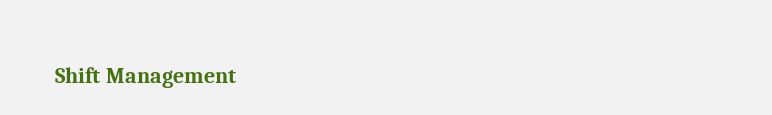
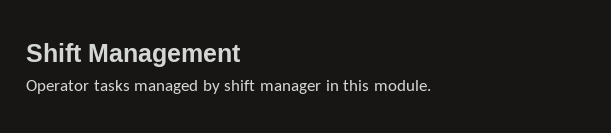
(236, 78) none -> [26,80,431,94] // Operator tasks managed by shift manager in this module.

